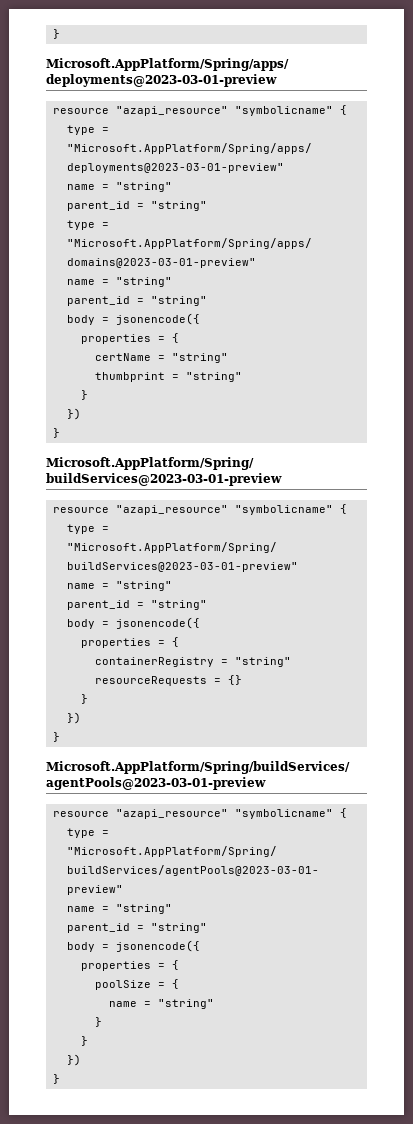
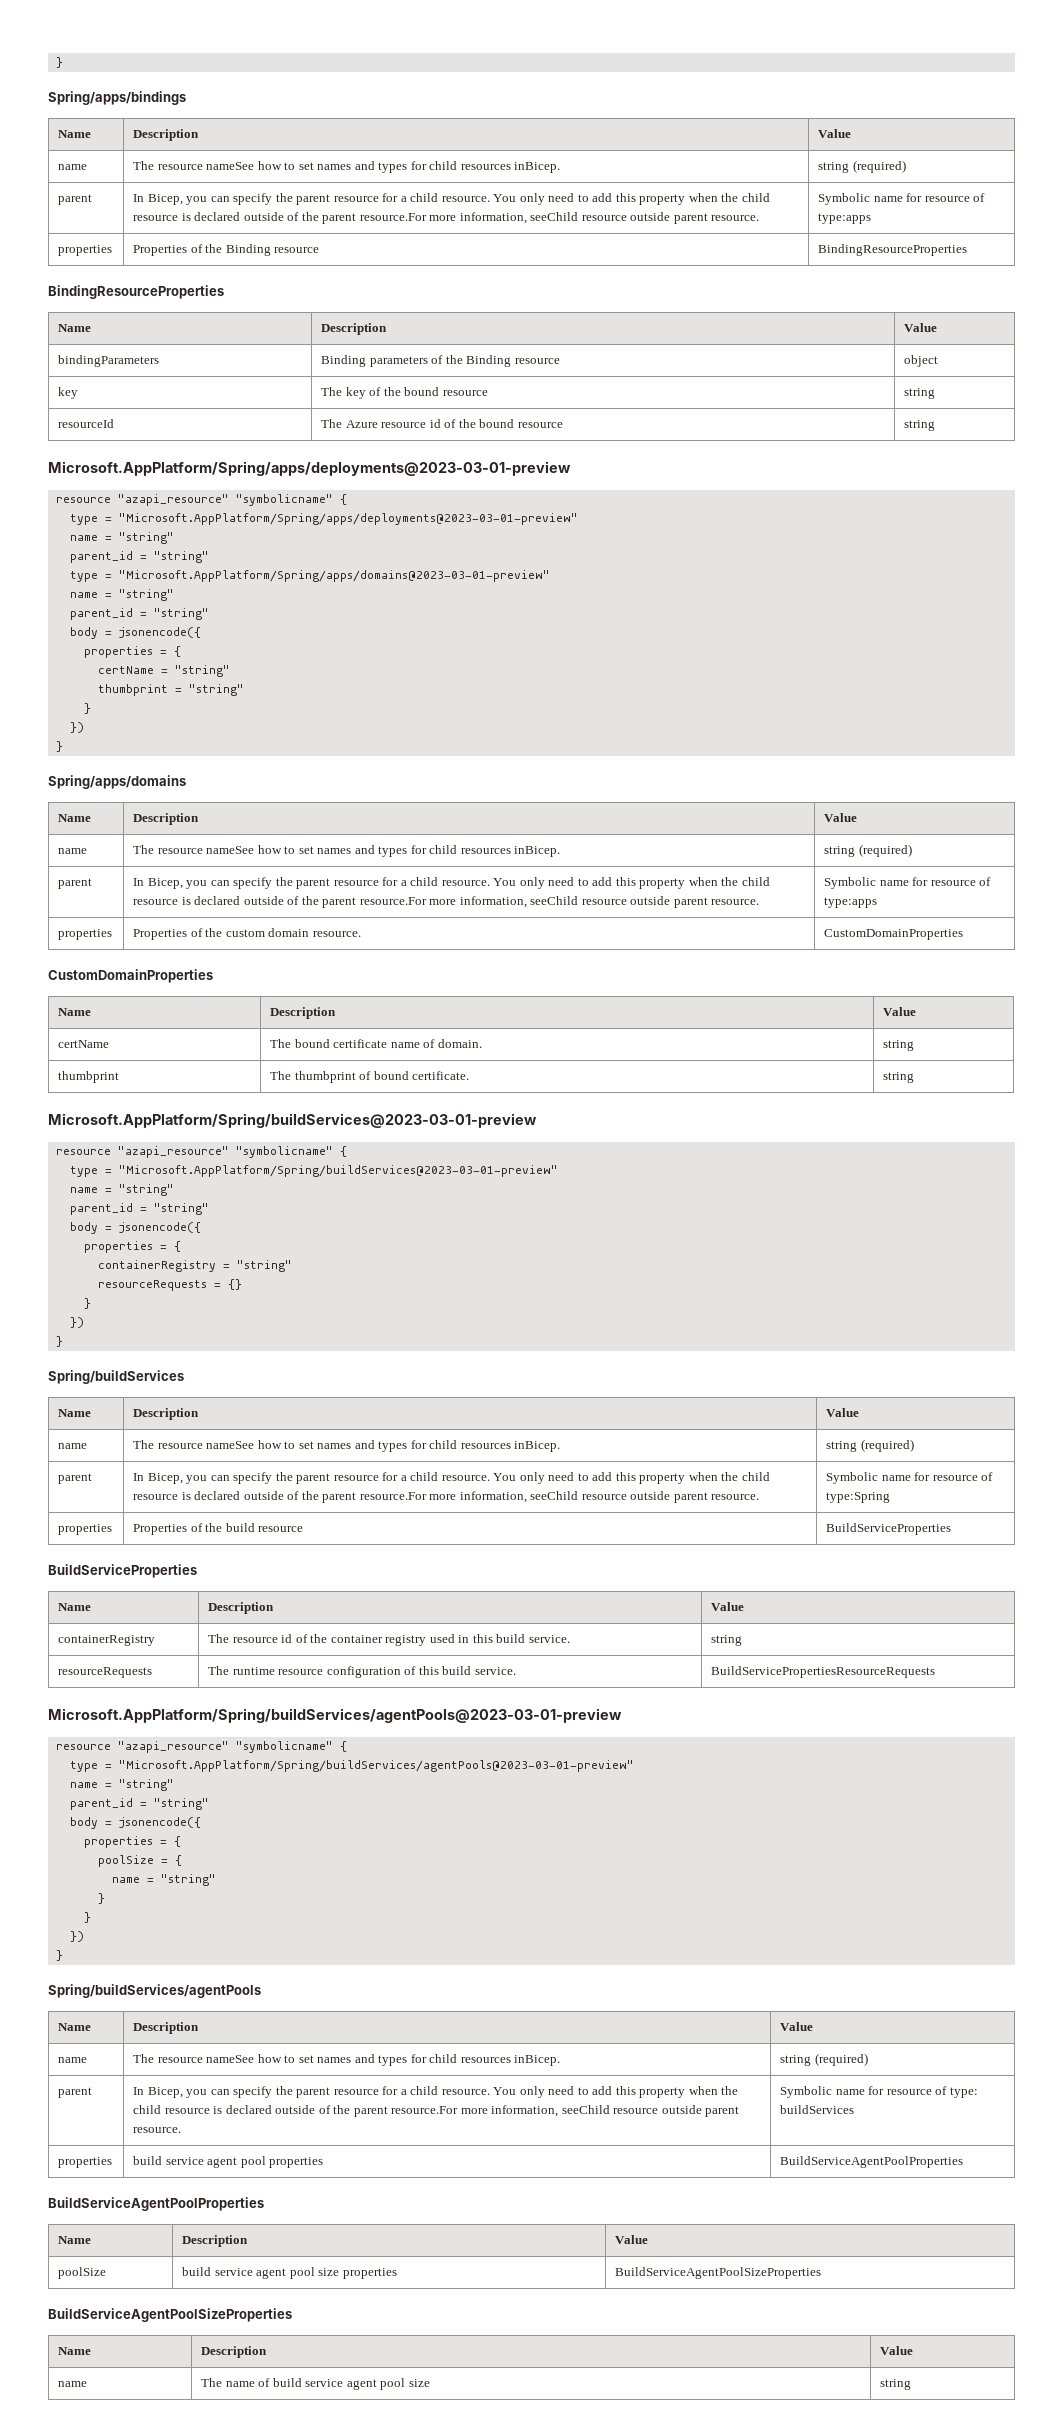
[52,29,60,39] } -> [55,57,63,68] [48,91,186,105] [58,130,92,138] [133,129,200,141] [818,129,852,138] [58,164,88,170] [133,161,561,173] [818,160,906,173] [58,194,93,205] [133,193,770,205] [133,212,760,224] [818,193,986,205] [818,213,872,224] [58,245,113,256] [133,244,320,256] [818,244,968,256] [48,285,224,299] [58,324,92,332] [321,323,388,335] [904,323,938,332] [58,355,160,367] [321,355,560,367] [904,355,939,367] [58,387,79,399] [321,387,488,399] [904,388,936,399] [58,419,115,428] [321,419,563,428] [904,420,936,431] } // Spring/apps/bindings // Name | Description | Value // name | The resource nameSee how to set names and types for child resources inBicep. | string (required) // parent | In Bicep, you can specify the parent resource for a child resource. You only need to add this property when the child resource is declared outside of the parent resource.For more information, seeChild resource outside parent resource. | Symbolic name for resource of type:apps // properties | Properties of the Binding resource | BindingResourceProperties // BindingResourceProperties // Name | Description | Value // bindingParameters | Binding parameters of the Binding resource | object // key | The key of the bound resource | string // resourceId | The Azure resource id of the bound resource | string
(60, 433) none -> [48,775,186,789] [58,814,92,822] [133,813,200,825] [824,813,858,822] [58,848,88,854] [133,845,561,857] [824,844,912,857] [58,878,93,889] [133,877,770,889] [133,896,760,908] [824,877,992,889] [824,897,878,908] [58,929,113,940] [133,928,361,940] [824,929,964,940] [48,969,213,983] [58,1008,92,1016] [270,1007,337,1019] [883,1007,917,1016] [58,1040,110,1048] [270,1039,482,1048] [883,1040,915,1051] [58,1071,120,1083] [270,1071,470,1083] [883,1072,915,1083] // Spring/apps/domains // Name | Description | Value // name | The resource nameSee how to set names and types for child resources inBicep. | string (required) // parent | In Bicep, you can specify the parent resource for a child resource. You only need to add this property when the child resource is declared outside of the parent resource.For more information, seeChild resource outside parent resource. | Symbolic name for resource of type:apps // properties | Properties of the custom domain resource. | CustomDomainProperties // CustomDomainProperties // Name | Description | Value // certName | The bound certificate name of domain. | string // thumbprint | The thumbprint of bound certificate. | string
(60, 737) none -> [48,1370,184,1384] [58,1409,92,1417] [133,1408,200,1420] [826,1408,860,1417] [58,1443,88,1449] [133,1440,561,1452] [826,1439,914,1452] [58,1473,93,1484] [133,1472,770,1484] [133,1491,760,1503] [826,1472,994,1484] [826,1492,891,1503] [58,1524,113,1535] [133,1523,304,1535] [826,1523,952,1535] [48,1564,197,1578] [58,1603,92,1611] [208,1602,275,1614] [711,1602,745,1611] [58,1635,156,1646] [208,1634,570,1646] [711,1635,743,1646] [58,1667,153,1678] [208,1666,516,1678] [711,1666,936,1678] // Spring/buildServices // Name | Description | Value // name | The resource nameSee how to set names and types for child resources inBicep. | string (required) // parent | In Bicep, you can specify the parent resource for a child resource. You only need to add this property when the child resource is declared outside of the parent resource.For more information, seeChild resource outside parent resource. | Symbolic name for resource of type:Spring // properties | Properties of the build resource | BuildServiceProperties // BuildServiceProperties // Name | Description | Value // containerRegistry | The resource id of the container registry used in this build service. | string // resourceRequests | The runtime resource configuration of this build service. | BuildServicePropertiesResourceRequests
(60, 1079) none -> [48,1984,261,1998] [58,2023,92,2031] [133,2022,200,2034] [780,2022,814,2031] [58,2057,88,2063] [133,2054,561,2066] [780,2053,868,2066] [58,2087,93,2098] [133,2086,739,2098] [133,2105,740,2117] [133,2127,182,2133] [780,2086,978,2098] [780,2105,855,2114] [58,2157,113,2168] [133,2156,324,2168] [780,2156,964,2168] [48,2197,264,2211] [58,2236,92,2244] [182,2235,249,2247] [615,2235,649,2244] [58,2267,107,2279] [182,2267,397,2279] [615,2267,822,2279] [48,2308,292,2322] [58,2347,92,2355] [201,2346,268,2358] [880,2346,914,2355] [58,2381,88,2387] [201,2378,430,2390] [880,2379,912,2390] // Spring/buildServices/agentPools // Name | Description | Value // name | The resource nameSee how to set names and types for child resources inBicep. | string (required) // parent | In Bicep, you can specify the parent resource for a child resource. You only need to add this property when the child resource is declared outside of the parent resource.For more information, seeChild resource outside parent resource. | Symbolic name for resource of type: buildServices // properties | build service agent pool properties | BuildServiceAgentPoolProperties // BuildServiceAgentPoolProperties // Name | Description | Value // poolSize | build service agent pool size properties | BuildServiceAgentPoolSizeProperties // BuildServiceAgentPoolSizeProperties // Name | Description | Value // name | The name of build service agent pool size | string

